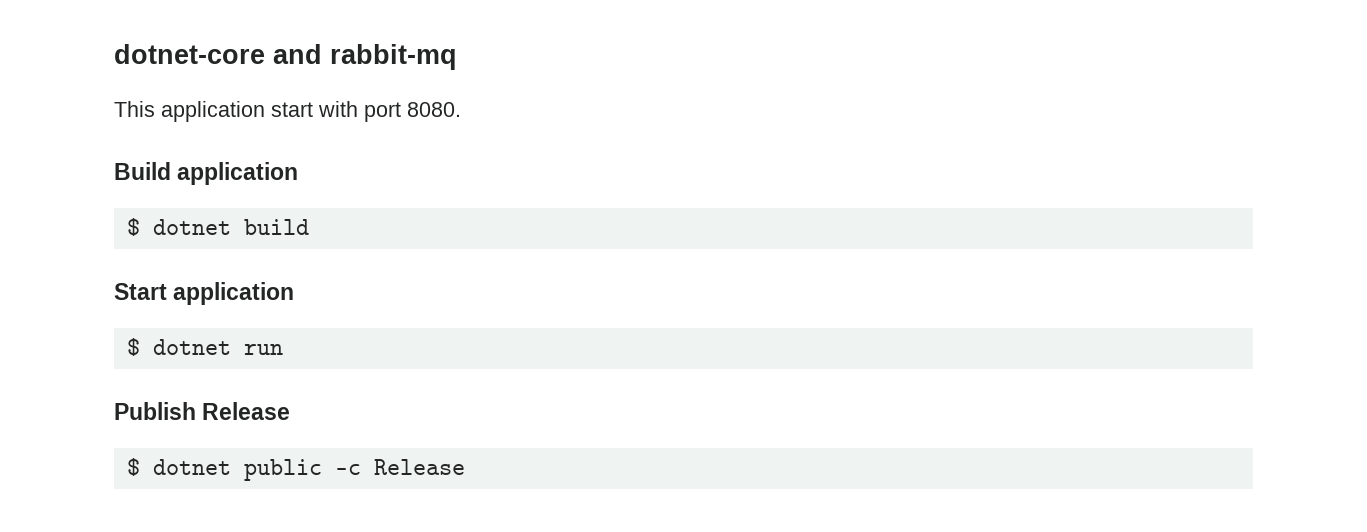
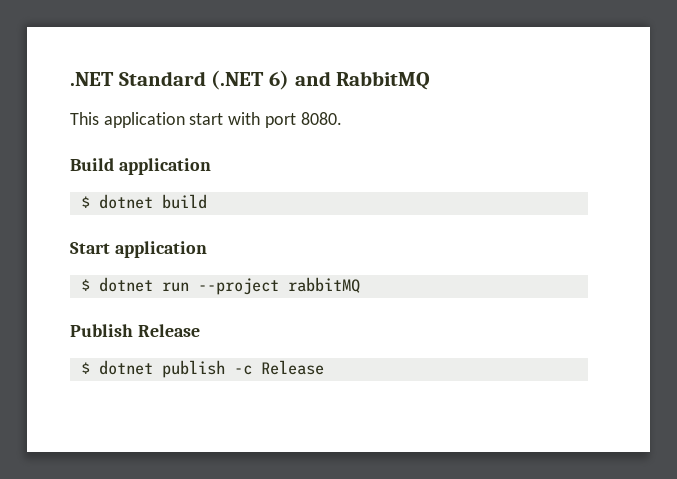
[114,44,457,70] dotnet-core and rabbit-mq -> [70,70,431,90] .NET Standard (.NET 6) and RabbitMQ
(283, 349) none -> [197,277,360,295] --project rabbitMQ
[243,459,322,481] public -> [161,360,225,378] publish

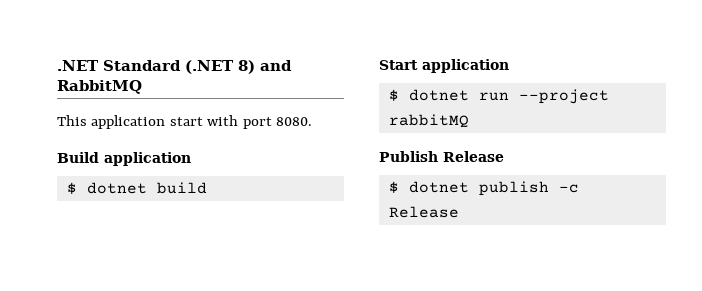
[269,70,290,90] 6) -> [238,60,255,74] 8)

